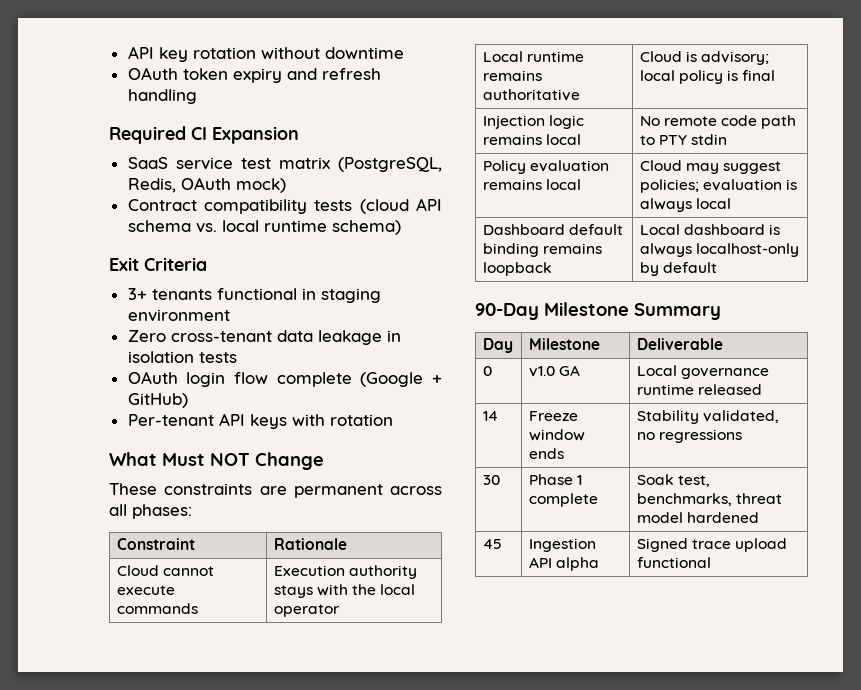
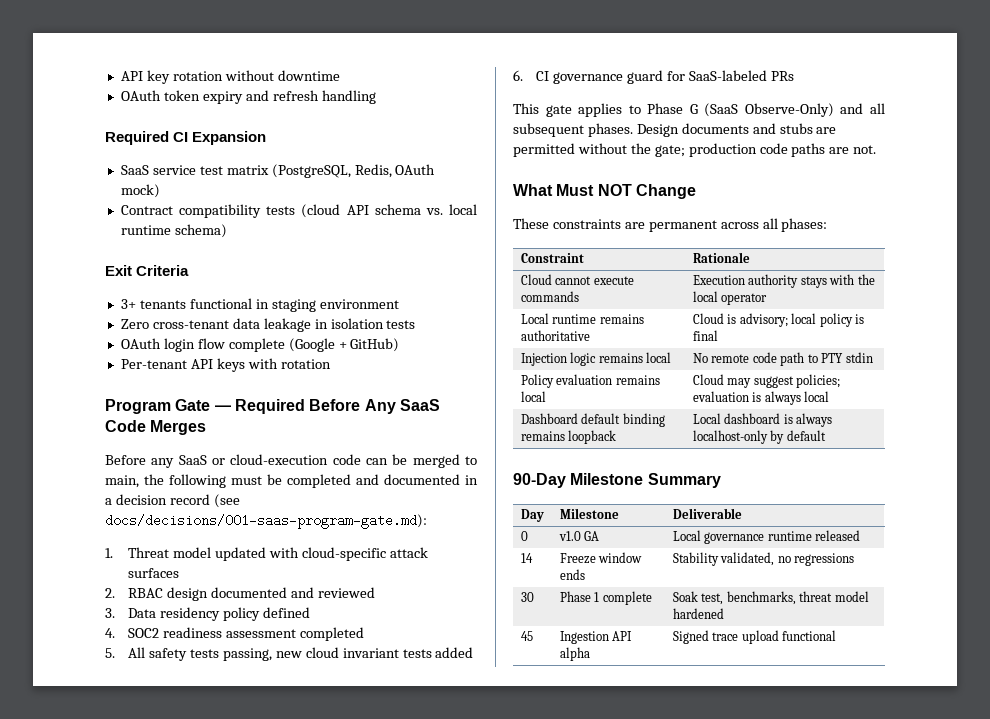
(393, 420) none -> [105,399,440,414] [105,420,207,435] [105,454,477,468] [105,474,478,488] [105,494,240,508] [105,514,427,529] [105,547,428,561] [128,568,180,578] [105,587,375,601] [105,607,310,621] [105,627,364,641] [105,647,474,661] [513,70,794,84] [513,103,885,117] [513,123,837,137] [513,143,877,157] // Program Gate — Required Before Any SaaS Code Merges // Before any SaaS or cloud-execution code can be merged to main, the following must be completed and documented in a decision record (see docs/decisions/001-saas-program-gate.md): // 1. Threat model updated with cloud-specific attack surfaces // 2. RBAC design documented and reviewed // 3. Data residency policy defined // 4. SOC2 readiness assessment completed // 5. All safety tests passing, new cloud invariant tests added // 6. CI governance guard for SaaS-labeled PRs // This gate applies to Phase G (SaaS Observe-Only) and all subsequent phases. Design documents and stubs are permitted without the gate; production code paths are not.

